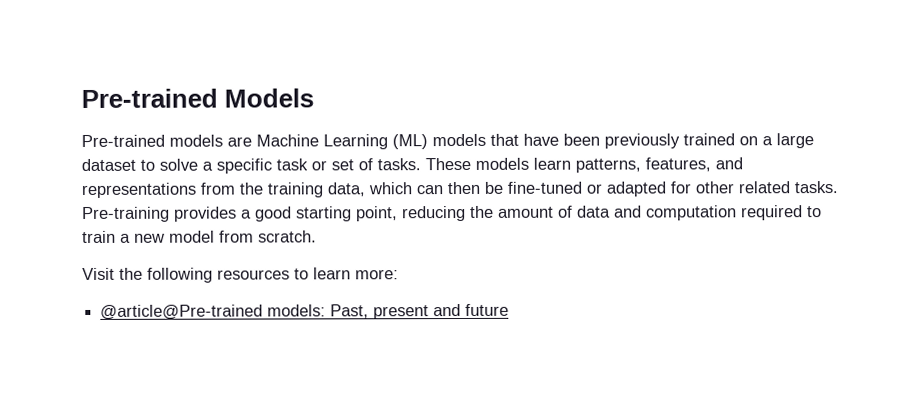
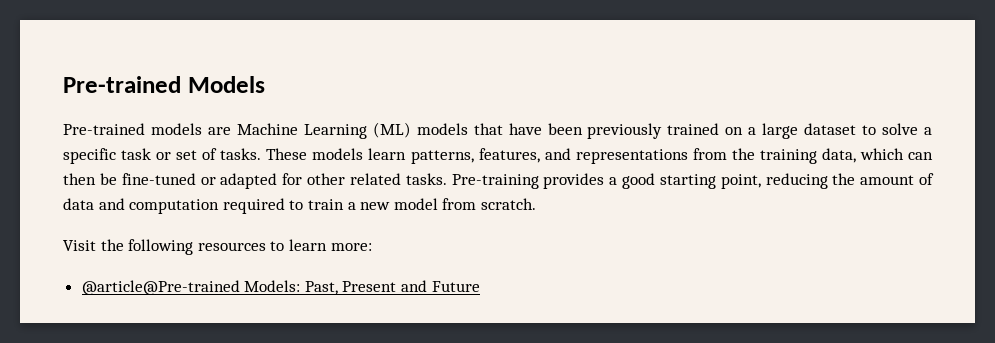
[267,303,510,320] models: Past, present and future -> [244,280,480,295] Models: Past, Present and Future

